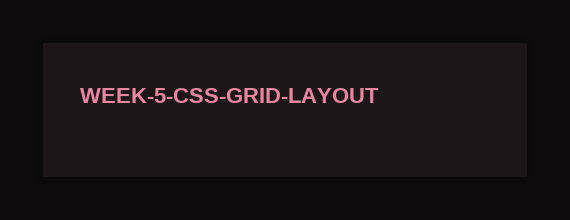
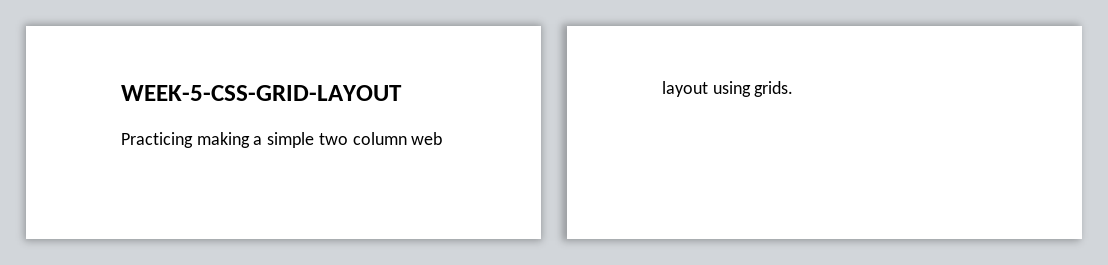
(379, 95) none -> [121,132,443,148] [662,81,794,97] // Practicing making a simple two column web layout using grids.

